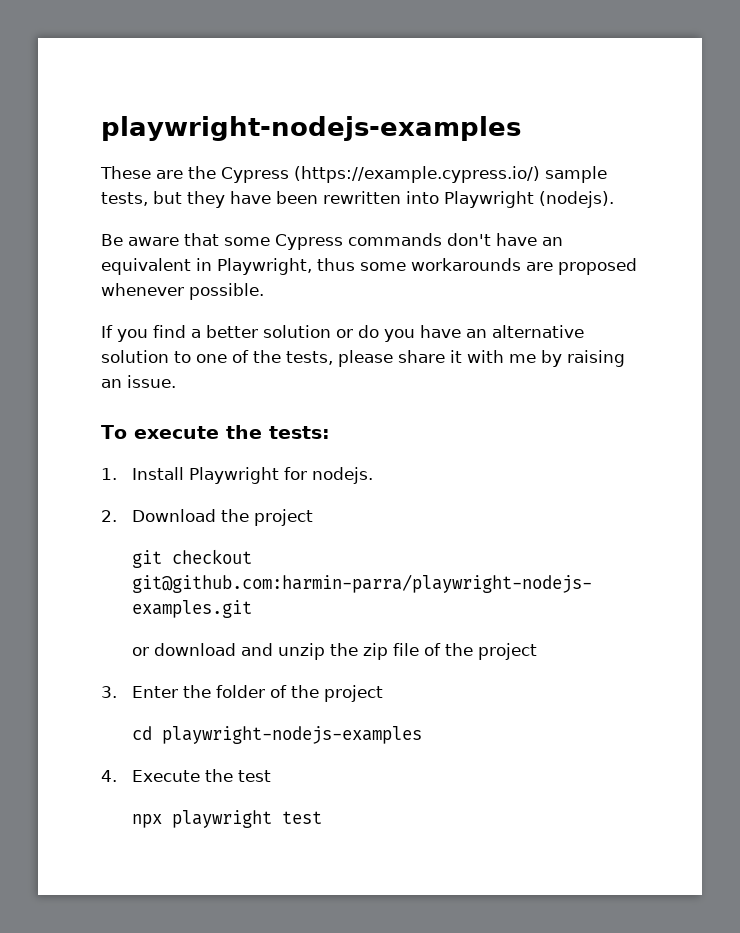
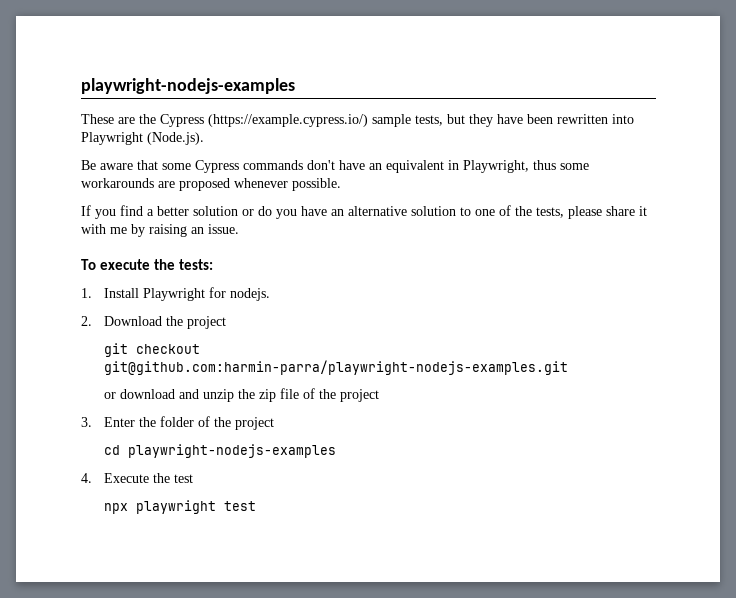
[539,191,614,208] (nodejs). -> [147,132,204,145] (Node.js).

